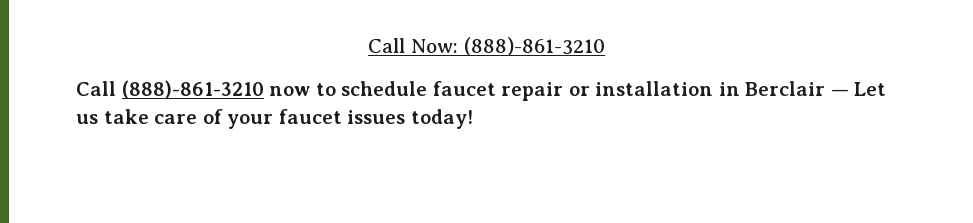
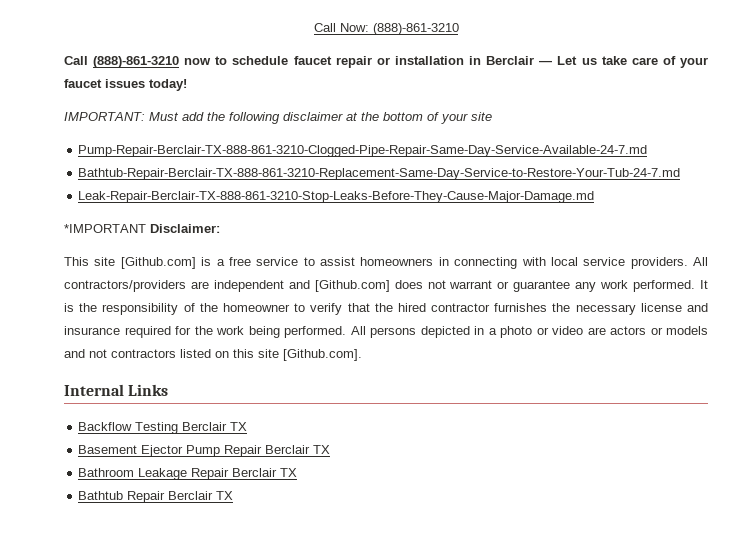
(473, 119) none -> [64,112,492,124] [78,145,648,157] [78,168,681,180] [78,191,595,203] [64,224,220,233] [64,257,708,269] [64,280,708,292] [64,303,708,315] [64,326,708,338] [64,349,362,361] [64,384,169,396] [78,422,248,434] [78,445,331,457] [78,468,298,480] [78,491,234,503] // IMPORTANT: Must add the following disclaimer at the bottom of your site // Pump-Repair-Berclair-TX-888-861-3210-Clogged-Pipe-Repair-Same-Day-Service-Available-24-7.md // Bathtub-Repair-Berclair-TX-888-861-3210-Replacement-Same-Day-Service-to-Restore-Your-Tub-24-7.md // Leak-Repair-Berclair-TX-888-861-3210-Stop-Leaks-Before-They-Cause-Major-Damage.md // *IMPORTANT Disclaimer: // This site [Github.com] is a free service to assist homeowners in connecting with local service providers. All contractors/providers are independent and [Github.com] does not warrant or guarantee any work performed. It is the responsibility of the homeowner to verify that the hired contractor furnishes the necessary license and insurance required for the work being performed. All persons depicted in a photo or video are actors or models and not contractors listed on this site [Github.com]. // Internal Links // Backflow Testing Berclair TX // Basement Ejector Pump Repair Berclair TX // Bathroom Leakage Repair Berclair TX // Bathtub Repair Berclair TX

